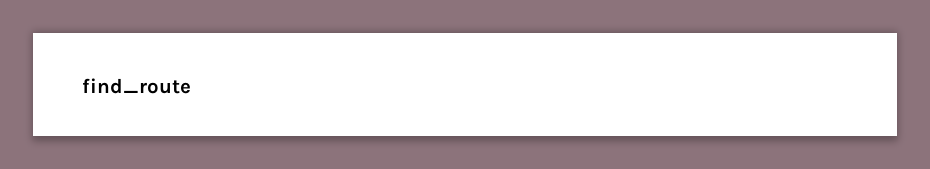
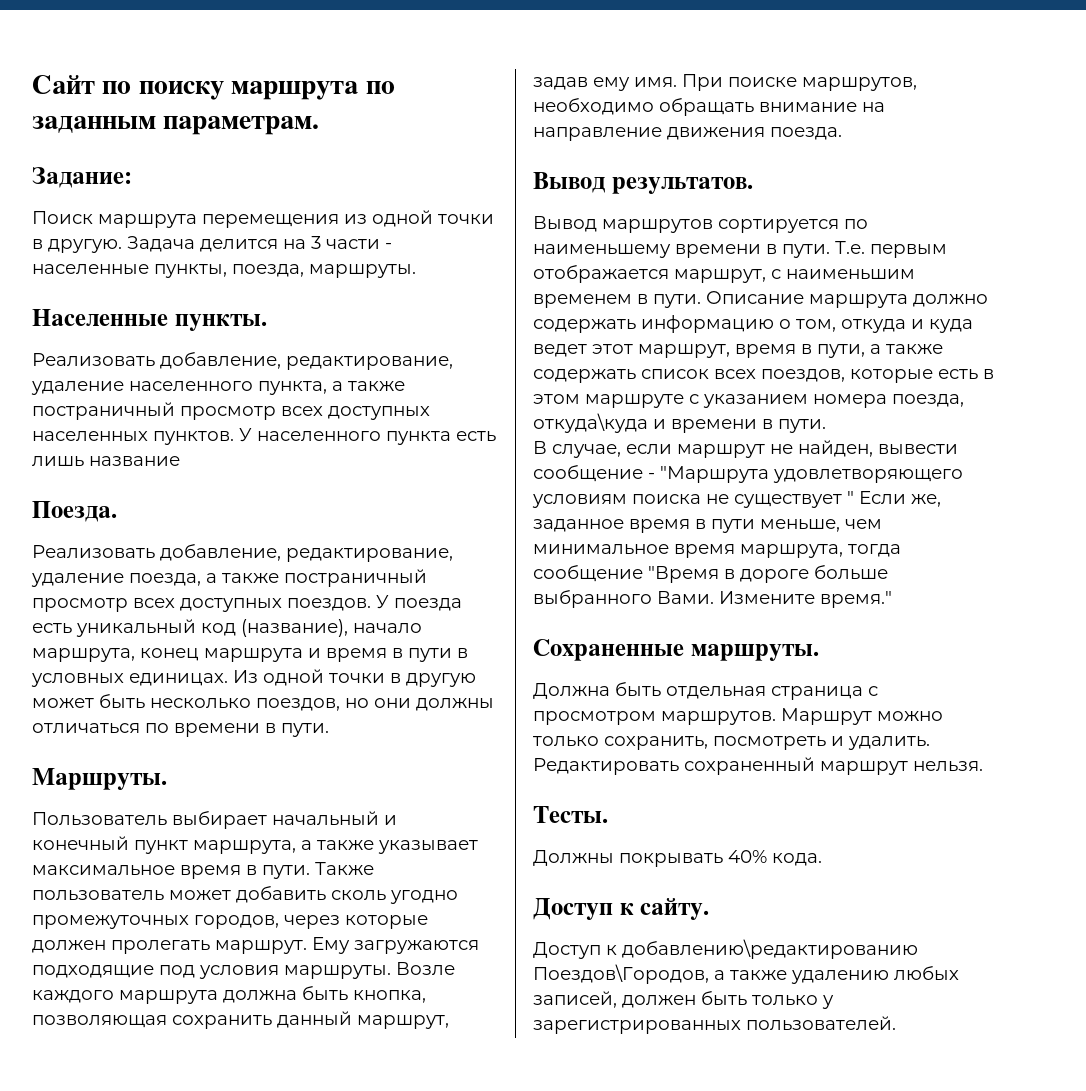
[82,78,191,94] find_route -> [32,75,395,100] [32,116,320,135] [32,167,132,188] [32,210,494,228] [32,236,392,253] [32,264,416,278] [32,309,267,331] [32,352,453,370] [31,381,405,395] [32,402,430,420] [32,428,496,445] [32,456,180,467] [32,501,117,522] [32,544,453,562] [31,569,427,587] [32,595,462,612] [32,619,422,637] [32,648,468,662] [31,669,476,687] [32,694,494,711] [32,723,329,737] [32,768,167,790] [32,811,397,829] [32,836,478,854] [32,862,374,879] [32,886,458,904] [32,915,428,929] [32,937,479,954] [32,962,455,979] [32,986,426,1004] [32,1011,449,1029] [533,74,917,91] [533,98,885,116] [533,127,842,141] [533,172,753,194] [533,216,868,233] [533,241,947,258] [533,265,915,283] [533,291,988,308] [533,315,973,333] [533,344,943,358] [533,369,994,383] [533,394,964,408] [533,413,826,433] [533,440,958,458] [533,465,963,483] [532,491,941,508] [533,519,882,533] [533,544,901,558] [533,565,888,583] [533,590,892,608] [533,639,819,661] [533,682,878,700] [533,708,943,725] [533,736,930,750] [533,757,983,775] [533,806,608,823] [533,850,822,867] [533,898,710,920] [533,939,918,959] [533,964,959,984] [533,991,834,1009] [533,1016,896,1034] Сайт по поиску маршрута по заданным параметрам. // Задание: // Поиск маршрута перемещения из одной точки в другую. Задача делится на 3 части - населенные пункты, поезда, маршруты. // Населенные пункты. // Реализовать добавление, редактирование, удаление населенного пункта, а также постраничный просмотр всех доступных населенных пунктов. У населенного пункта есть лишь название // Поезда. // Реализовать добавление, редактирование, удаление поезда, а также постраничный просмотр всех доступных поездов. У поезда есть уникальный код (название), начало маршрута, конец маршрута и время в пути в условных единицах. Из одной точки в другую может быть несколько поездов, но они должны отличаться по времени в пути. // Маршруты. // Пользователь выбирает начальный и конечный пункт маршрута, а также указывает максимальное время в пути. Также пользователь может добавить сколь угодно промежуточных городов, через которые должен пролегать маршрут. Ему загружаются подходящие под условия маршруты. Возле каждого маршрута должна быть кнопка, позволяющая сохранить данный маршрут, задав ему имя. При поиске маршрутов, необходимо обращать внимание на направление движения поезда. // Вывод результатов. // Вывод маршрутов сортируется по наименьшему времени в пути. Т.е. первым отображается маршрут, с наименьшим временем в пути. Описание маршрута должно содержать информацию о том, откуда и куда ведет этот маршрут, время в пути, а также содержать список всех поездов, которые есть в этом маршруте с указанием номера поезда, откуда\куда и времени в пути. // В случае, если маршрут не найден, вывести сообщение - "Маршрута удовлетворяющего условиям поиска не существует " Если же, заданное время в пути меньше, чем минимальное время маршрута, тогда сообщение "Время в дороге больше выбранного Вами. Измените время." // Сохраненные маршруты. // Должна быть отдельная страница с просмотром маршрутов. Маршрут можно только сохранить, посмотреть и удалить. Редактировать сохраненный маршрут нельзя. // Тесты. // Должны покрывать 40% кода. // Доступ к сайту. // Доступ к добавлению\редактированию Поездов\Городов, а также удалению любых записей, должен быть только у зарегистрированных пользователей.

